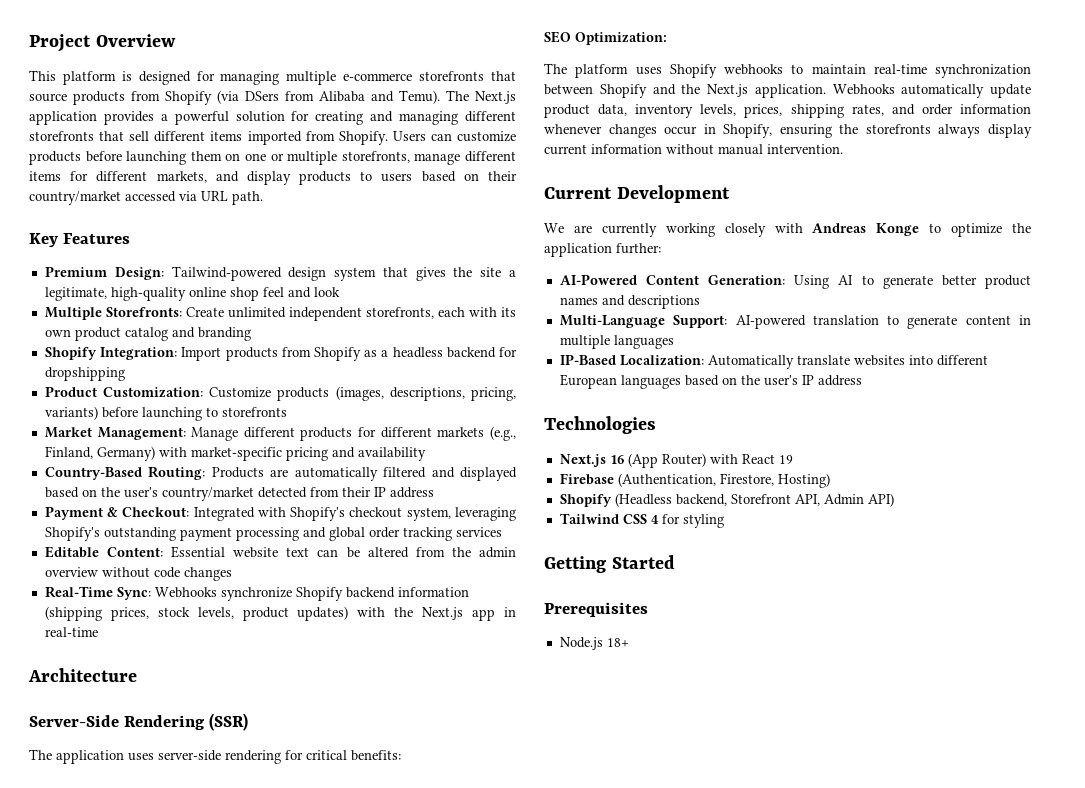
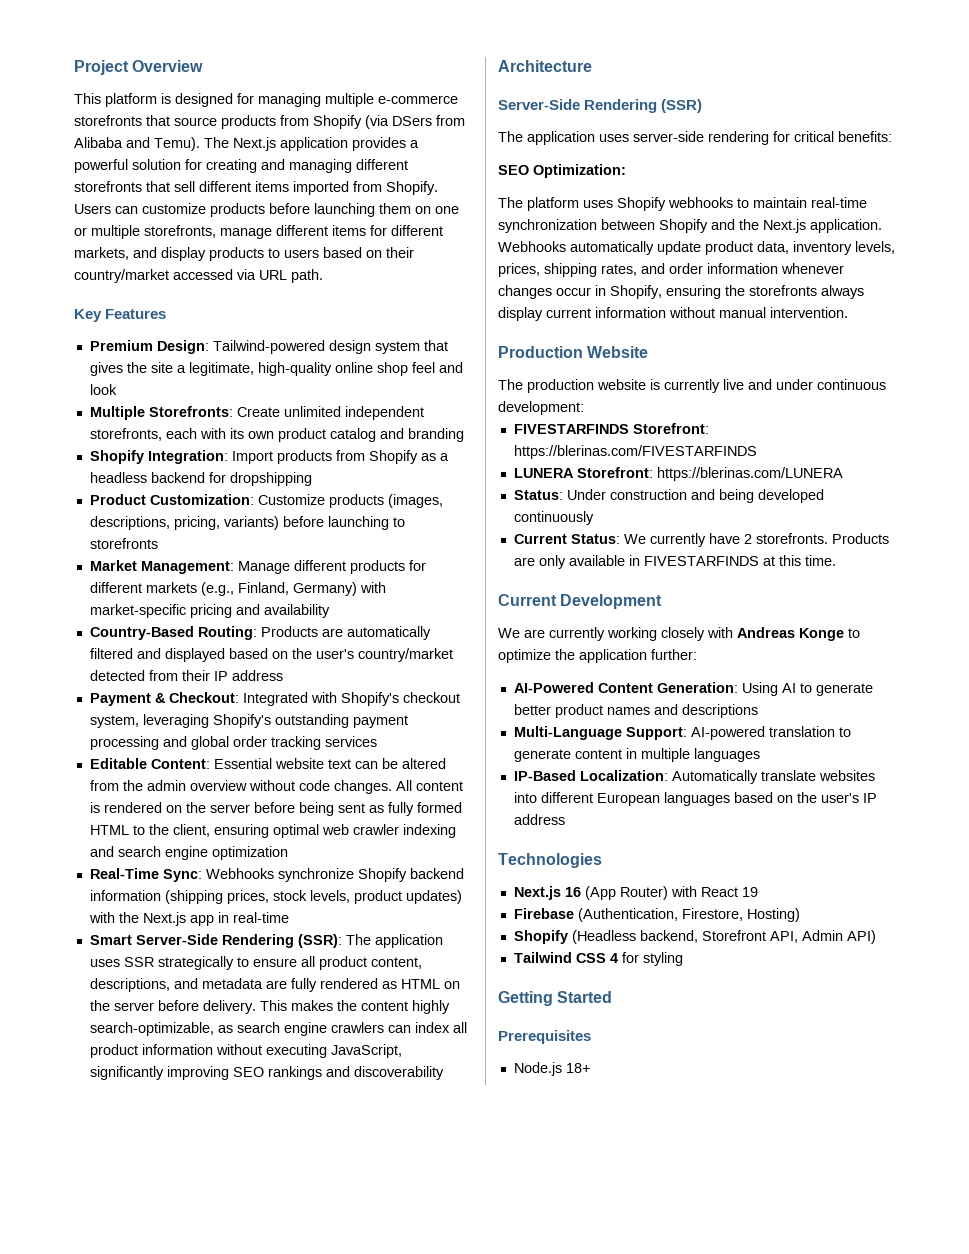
[183,567,232,581] changes -> [333,780,463,794] [89,802,462,816] [89,824,456,838] [89,846,288,860] changes. All content is rendered on the server before being sent as fully formed HTML to the client, ensuring optimal web crawler indexing and search engine optimization
(98, 632) none -> [89,934,443,948] [89,956,422,970] [89,978,460,992] [89,1000,450,1014] [89,1022,467,1036] [89,1044,402,1058] [89,1066,444,1080] // Smart Server-Side Rendering (SSR): The application uses SSR strategically to ensure all product content, descriptions, and metadata are fully rendered as HTML on the server before delivery. This makes the content highly search-optimizable, as search engine crawlers can index all product information without executing JavaScript, significantly improving SEO rankings and discoverability
(843, 149) none -> [498,346,649,358] [498,379,886,393] [498,401,584,415] [513,423,709,434] [513,445,757,459] [513,467,843,481] [513,489,824,503] [513,511,594,525] [513,533,889,547] [513,555,836,569] // Production Website // The production website is currently live and under continuous development: // FIVESTARFINDS Storefront: https://blerinas.com/FIVESTARFINDS // LUNERA Storefront: https://blerinas.com/LUNERA // Status: Under construction and being developed continuously // Current Status: We currently have 2 storefronts. Products are only available in FIVESTARFINDS at this time.

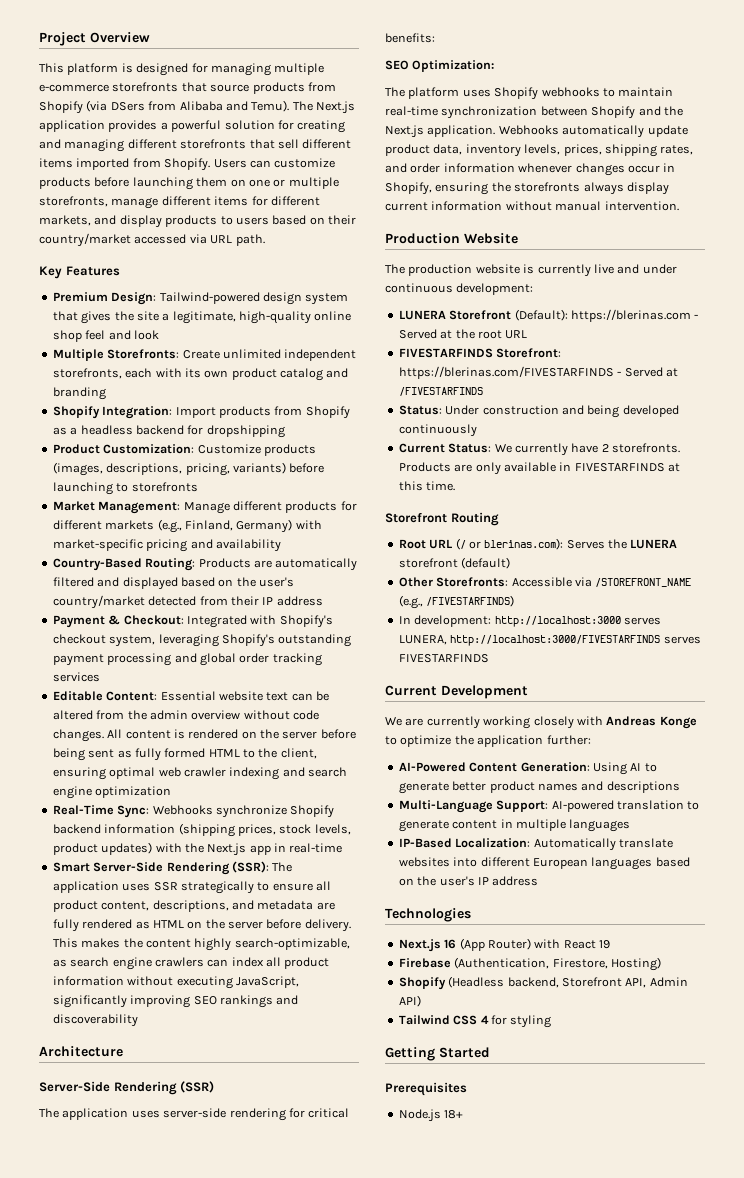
(584, 408) none -> [398,309,699,322] [398,329,528,339] // LUNERA Storefront (Default): https://blerinas.com - Served at the root URL
[513,467,843,481] // LUNERA Storefront: https://blerinas.com/LUNERA -> [617,367,678,377] [398,387,483,396] - Served at /FIVESTARFINDS
(836, 560) none -> [385,512,499,526] [398,538,678,550] [398,557,511,569] [398,577,692,587] [398,595,515,609] [398,615,661,627] [398,635,701,646] [398,654,489,663] // Storefront Routing // Root URL (/ or blerinas.com): Serves the LUNERA storefront (default) // Other Storefronts: Accessible via /STOREFRONT_NAME (e.g., /FIVESTARFINDS) // In development: http://localhost:3000 serves LUNERA, http://localhost:3000/FIVESTARFINDS serves FIVESTARFINDS

